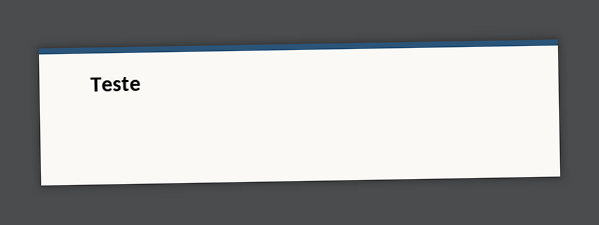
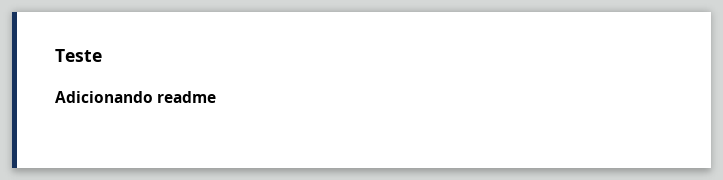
(141, 84) none -> [55,91,217,103] // Adicionando readme

